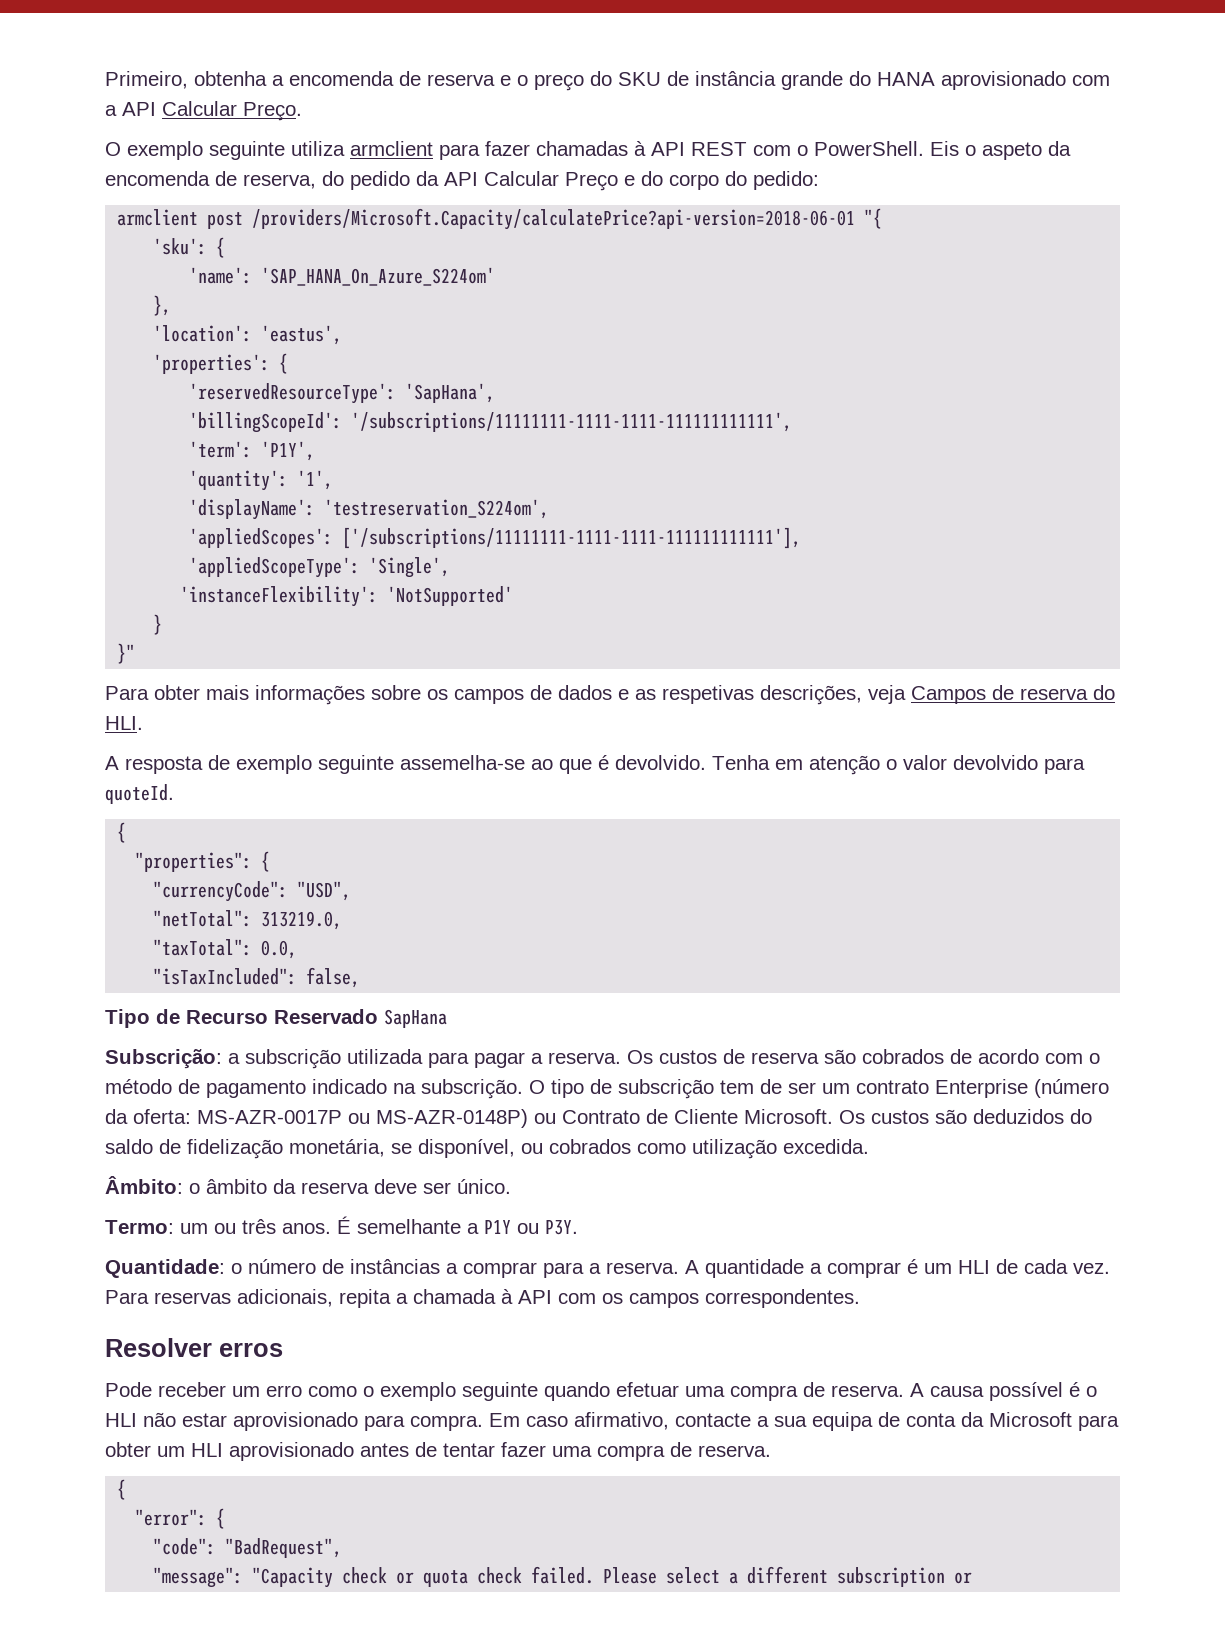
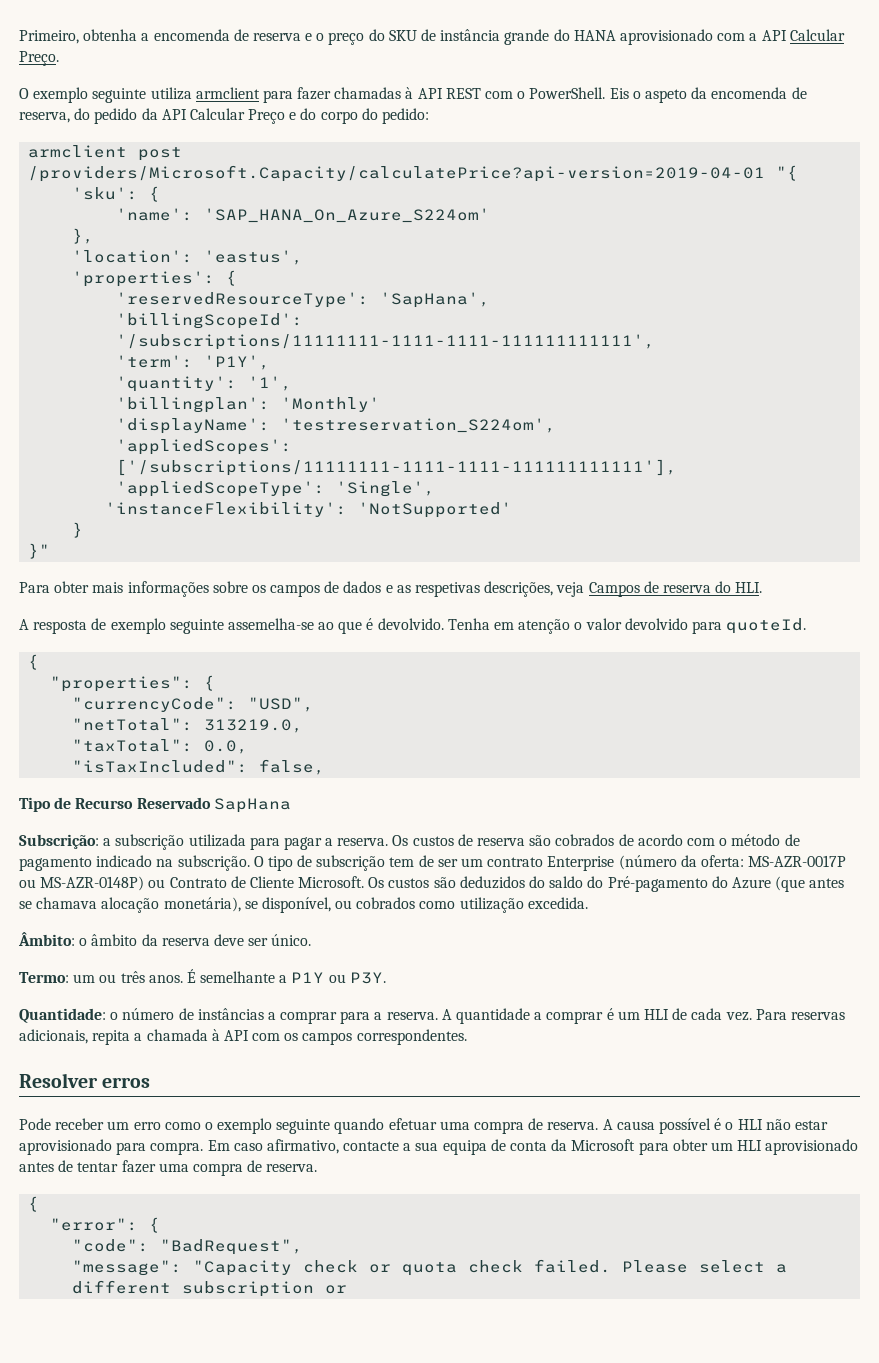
[252,208,856,230] /providers/Microsoft.Capacity/calculatePrice?api-version=2018-06-01 -> [28,165,766,182] /providers/Microsoft.Capacity/calculatePrice?api-version=2019-04-01
(334, 480) none -> [116,397,381,413] // 'billingplan': 'Monthly'
[159,1139,385,1159] de fidelização monetária, -> [587,876,845,892] [19,897,241,913] do Pré-pagamento do Azure (que antes se chamava alocação monetária),

